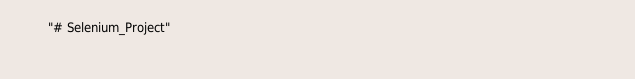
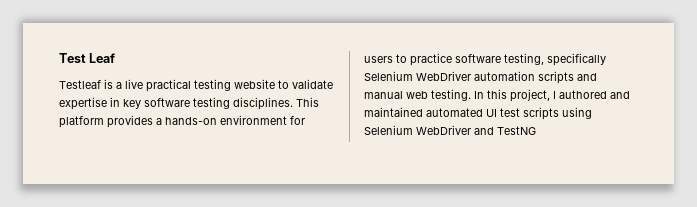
[48,22,170,36] "# Selenium_Project" -> [59,53,116,63] [59,79,333,92] [59,97,319,110] [59,115,305,128] [364,53,606,66] [364,71,597,84] [364,89,630,102] [364,107,592,120] [364,125,536,135] Test Leaf // Testleaf is a live practical testing website to validate expertise in key software testing disciplines. This platform provides a hands-on environment for users to practice software testing, specifically Selenium WebDriver automation scripts and manual web testing. In this project, I authored and maintained automated UI test scripts using Selenium WebDriver and TestNG

